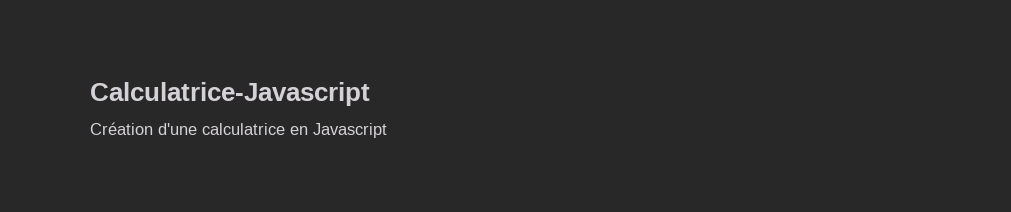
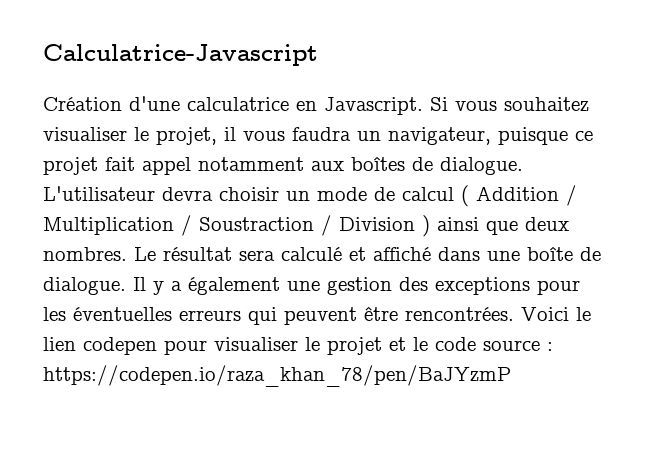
[313,123,387,138] Javascript -> [324,97,589,115] [43,127,593,145] [43,156,523,175] [43,185,577,207] [43,215,569,237] [43,246,601,261] [43,277,580,295] [43,306,591,325] [43,337,553,355] [43,365,511,387] Javascript. Si vous souhaitez visualiser le projet, il vous faudra un navigateur, puisque ce projet fait appel notamment aux boîtes de dialogue. L'utilisateur devra choisir un mode de calcul ( Addition / Multiplication / Soustraction / Division ) ainsi que deux nombres. Le résultat sera calculé et affiché dans une boîte de dialogue. Il y a également une gestion des exceptions pour les éventuelles erreurs qui peuvent être rencontrées. Voici le lien codepen pour visualiser le projet et le code source : https://codepen.io/raza_khan_78/pen/BaJYzmP

